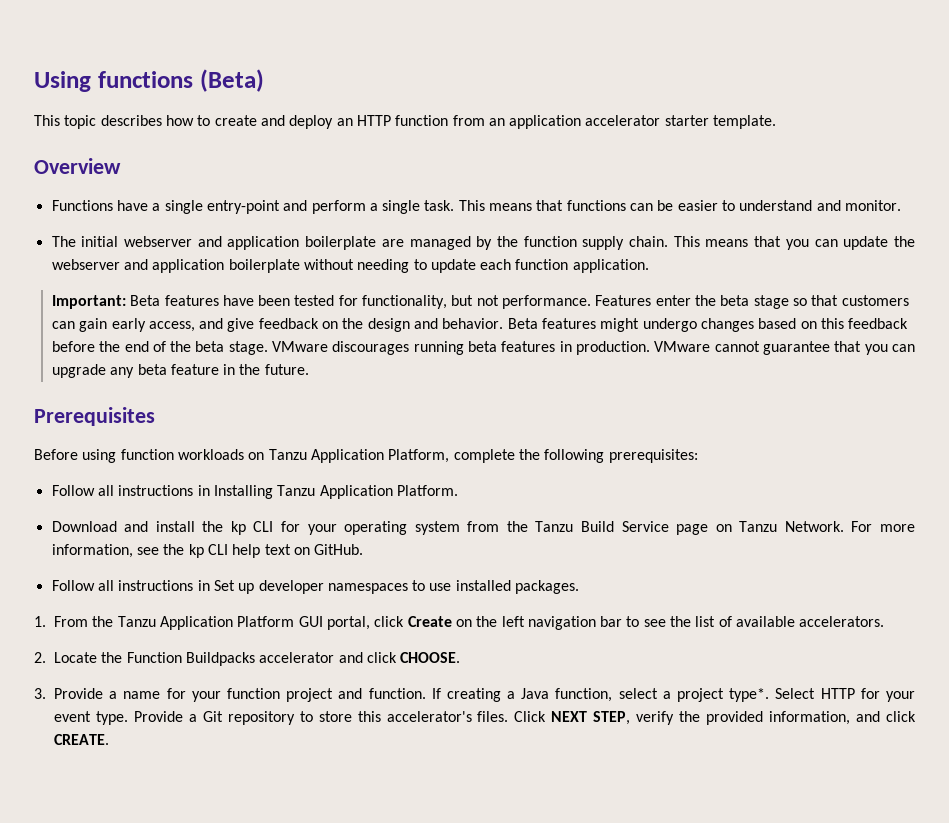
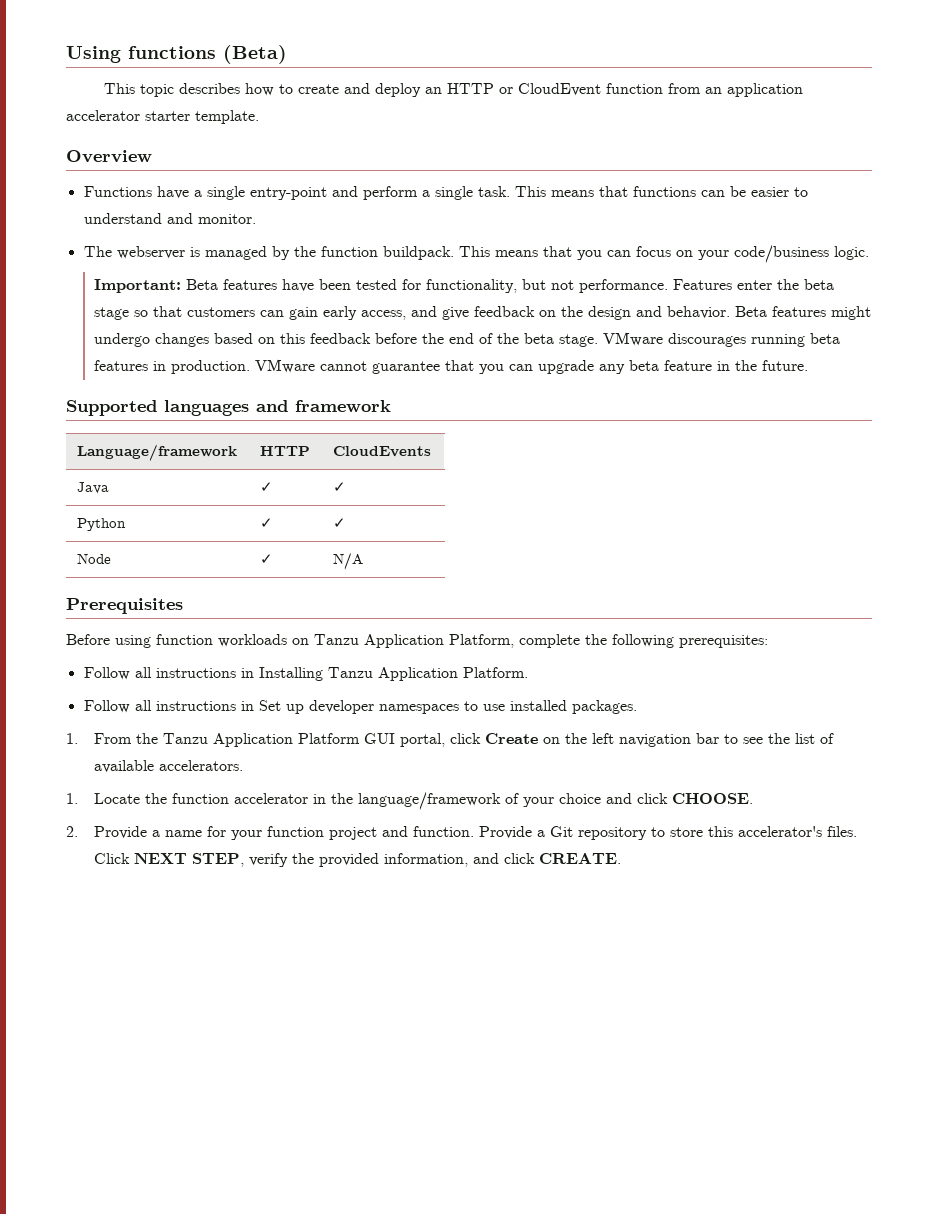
(391, 120) none -> [499,83,602,96] or CloudEvent
[81,236,404,250] initial webserver and application boilerplate are -> [116,246,200,259] webserver is
[582,236,669,250] supply chain. -> [382,246,454,260] buildpack.
[843,236,915,250] [51,259,649,273] update the webserver and application boilerplate without needing to update each function application. -> [635,245,869,263] focus on your code/business logic.
(309, 369) none -> [66,400,391,416] [77,444,238,461] [260,446,311,456] [333,446,432,457] [77,482,110,494] [260,482,274,492] [333,482,347,492] [77,518,127,531] [260,518,274,528] [333,518,347,528] [77,553,112,564] [260,554,274,564] [333,552,364,570] // Supported languages and framework // Language/framework | HTTP | CloudEvents // Java | ✓ | ✓ // Python | ✓ | ✓ // Node | ✓ | N/A
[51,521,916,535] [51,544,364,558] // Download and install the kp CLI for your operating system from the Tanzu Build Service page on Tanzu Network. For more information, see the kp CLI help text on GitHub. -> (528, 672) none
[34,652,46,663] 2. -> [66,793,78,804] 1.
[126,652,335,666] Function Buildpacks accelerator -> [172,792,602,810] function accelerator in the language/framework of your choice
[34,688,46,699] 3. -> [66,826,78,837] 2.
[431,688,915,702] [54,711,128,725] If creating a Java function, select a project type*. Select HTTP for your event type. -> (475, 831) none

